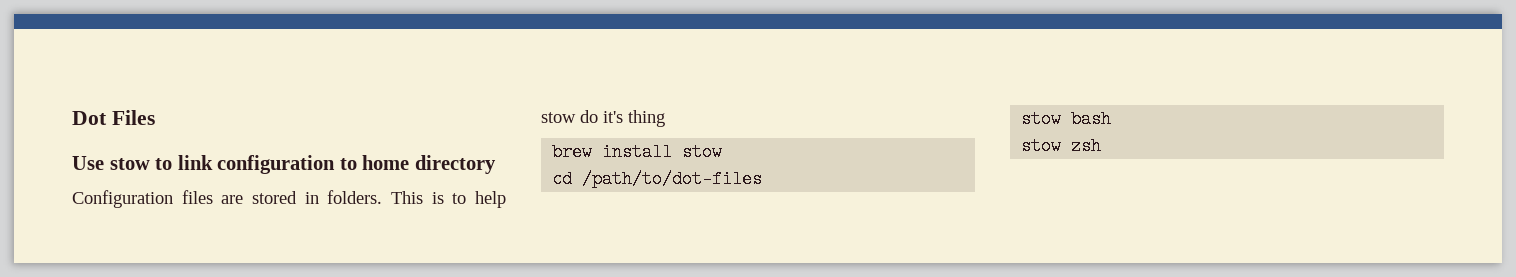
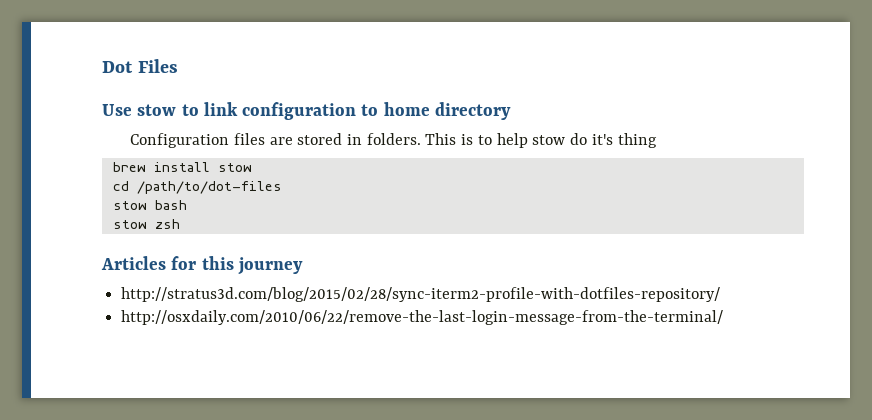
(1102, 146) none -> [101,256,303,275] [121,287,721,302] [121,310,724,325] // Articles for this journey // http://stratus3d.com/blog/2015/02/28/sync-iterm2-profile-with-dotfiles-repository/ // http://osxdaily.com/2010/06/22/remove-the-last-login-message-from-the-terminal/

